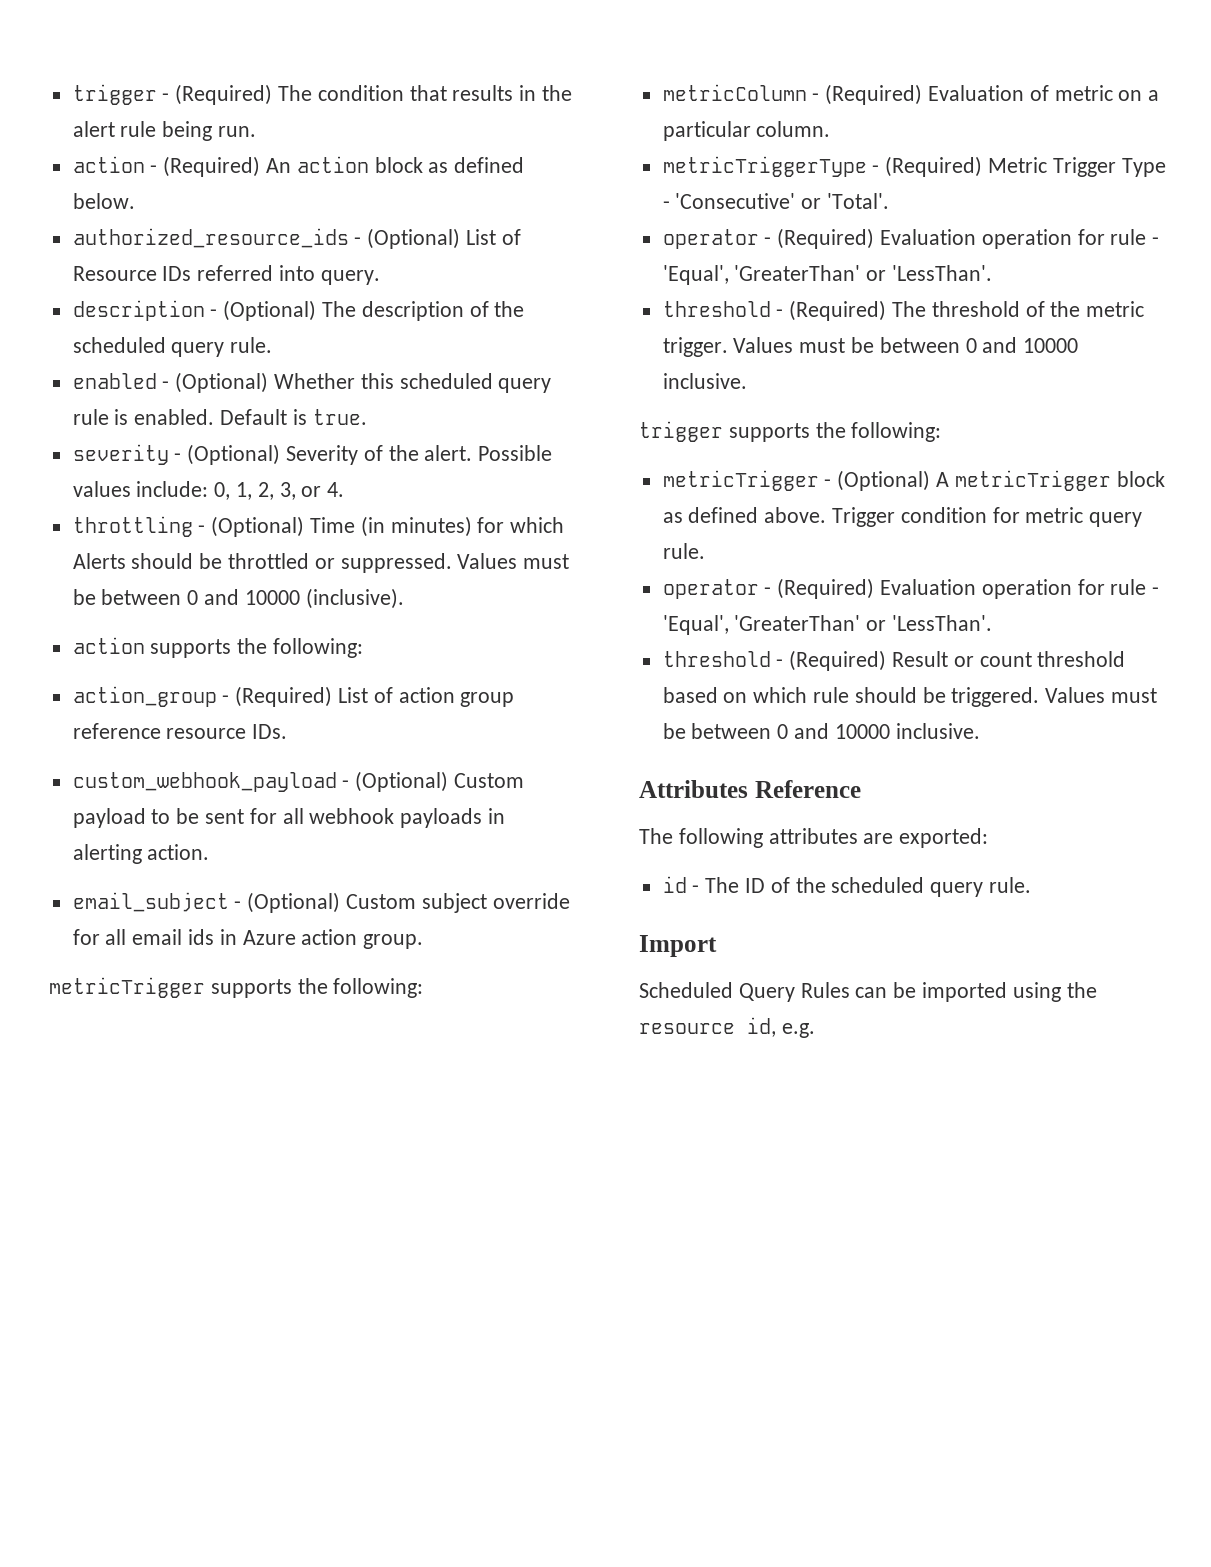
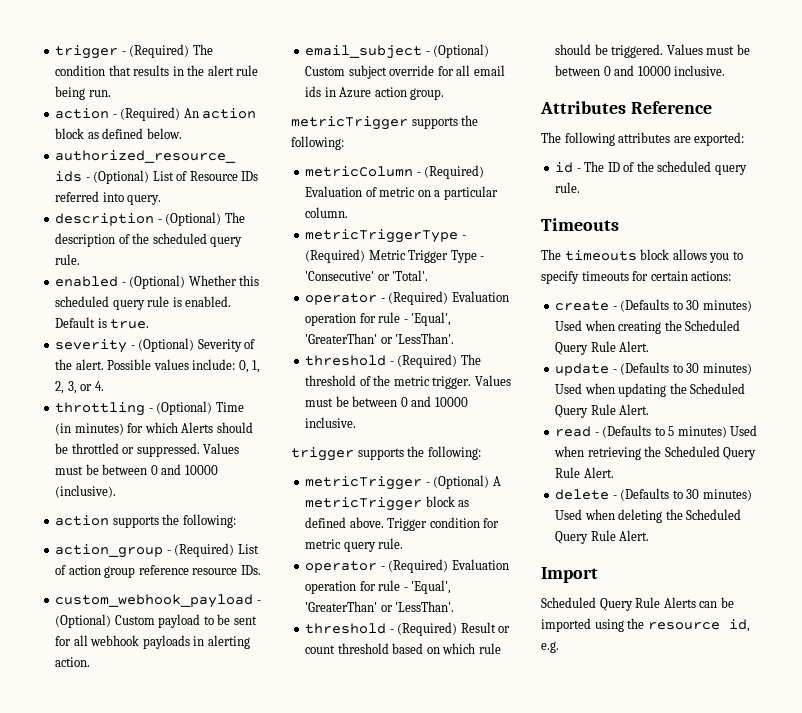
(1032, 885) none -> [541,218,619,231] [541,249,743,263] [541,271,732,284] [555,299,752,312] [555,320,741,334] [555,341,650,355] [555,362,752,376] [555,383,746,397] [555,404,650,418] [555,425,758,438] [554,446,757,460] [555,467,614,478] [555,488,752,501] [555,509,742,523] [555,530,650,544] // Timeouts // The timeouts block allows you to specify timeouts for certain actions: // create - (Defaults to 30 minutes) Used when creating the Scheduled Query Rule Alert. // update - (Defaults to 30 minutes) Used when updating the Scheduled Query Rule Alert. // read - (Defaults to 5 minutes) Used when retrieving the Scheduled Query Rule Alert. // delete - (Defaults to 30 minutes) Used when deleting the Scheduled Query Rule Alert.
[800,982,850,998] Rules -> [635,597,696,608] Rule Alerts

